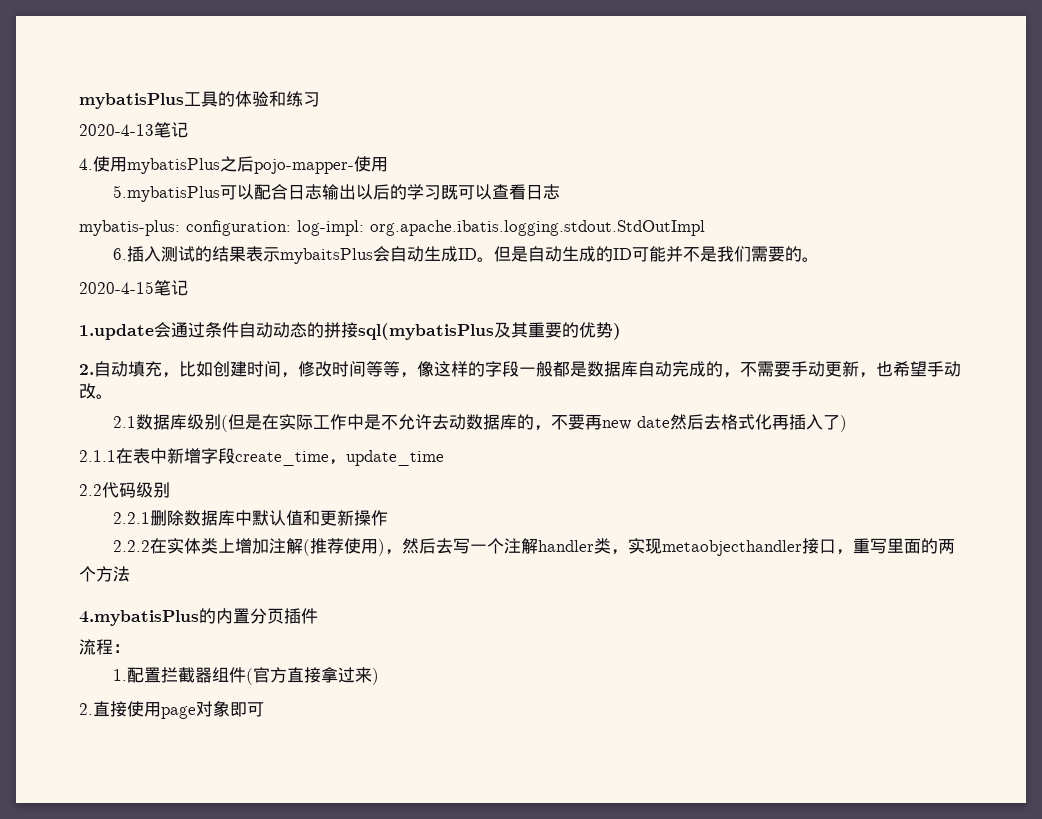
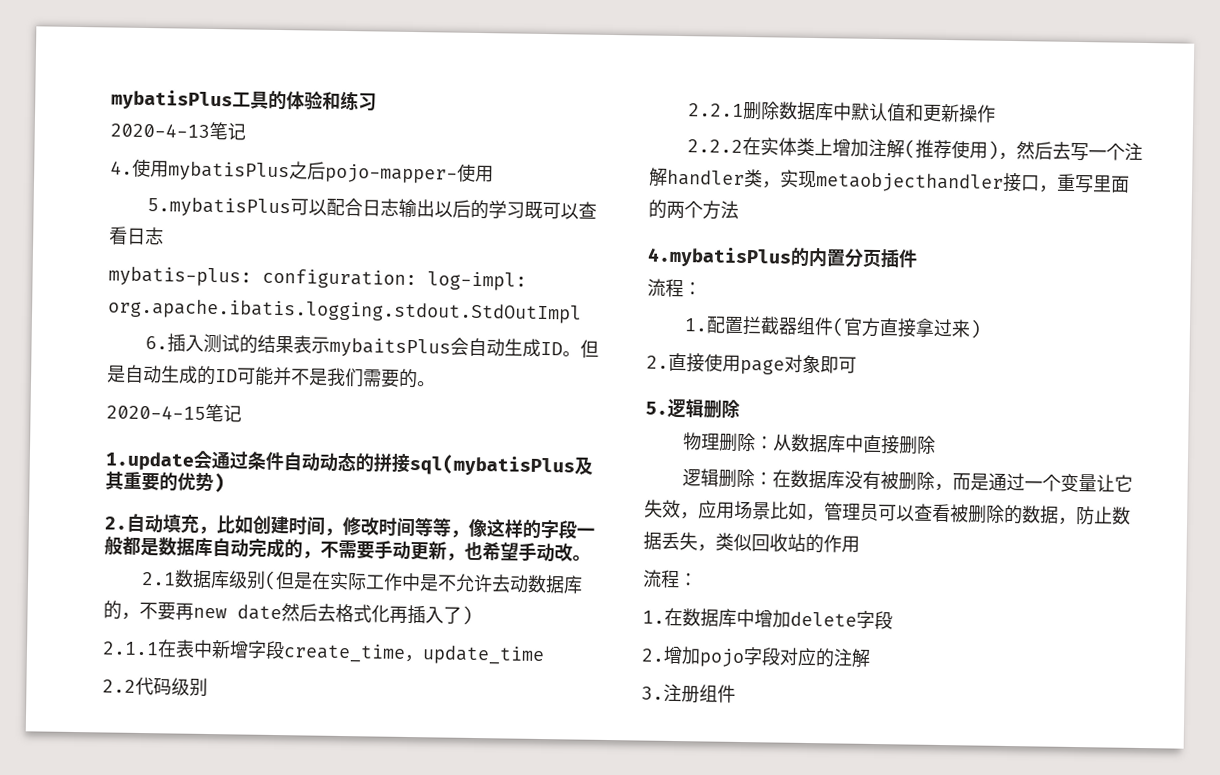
(264, 709) none -> [645,398,740,419] [683,432,937,455] [682,468,1134,493] [644,499,1131,526] [643,531,860,554] [643,569,698,589] [642,607,893,630] [641,645,871,668] [641,683,736,703] // 5.逻辑删除 // 物理删除：从数据库中直接删除 // 逻辑删除：在数据库没有被删除，而是通过一个变量让它失效，应用场景比如，管理员可以查看被删除的数据，防止数据丢失，类似回收站的作用 // 流程： // 1.在数据库中增加delete字段 // 2.增加pojo字段对应的注解 // 3.注册组件

